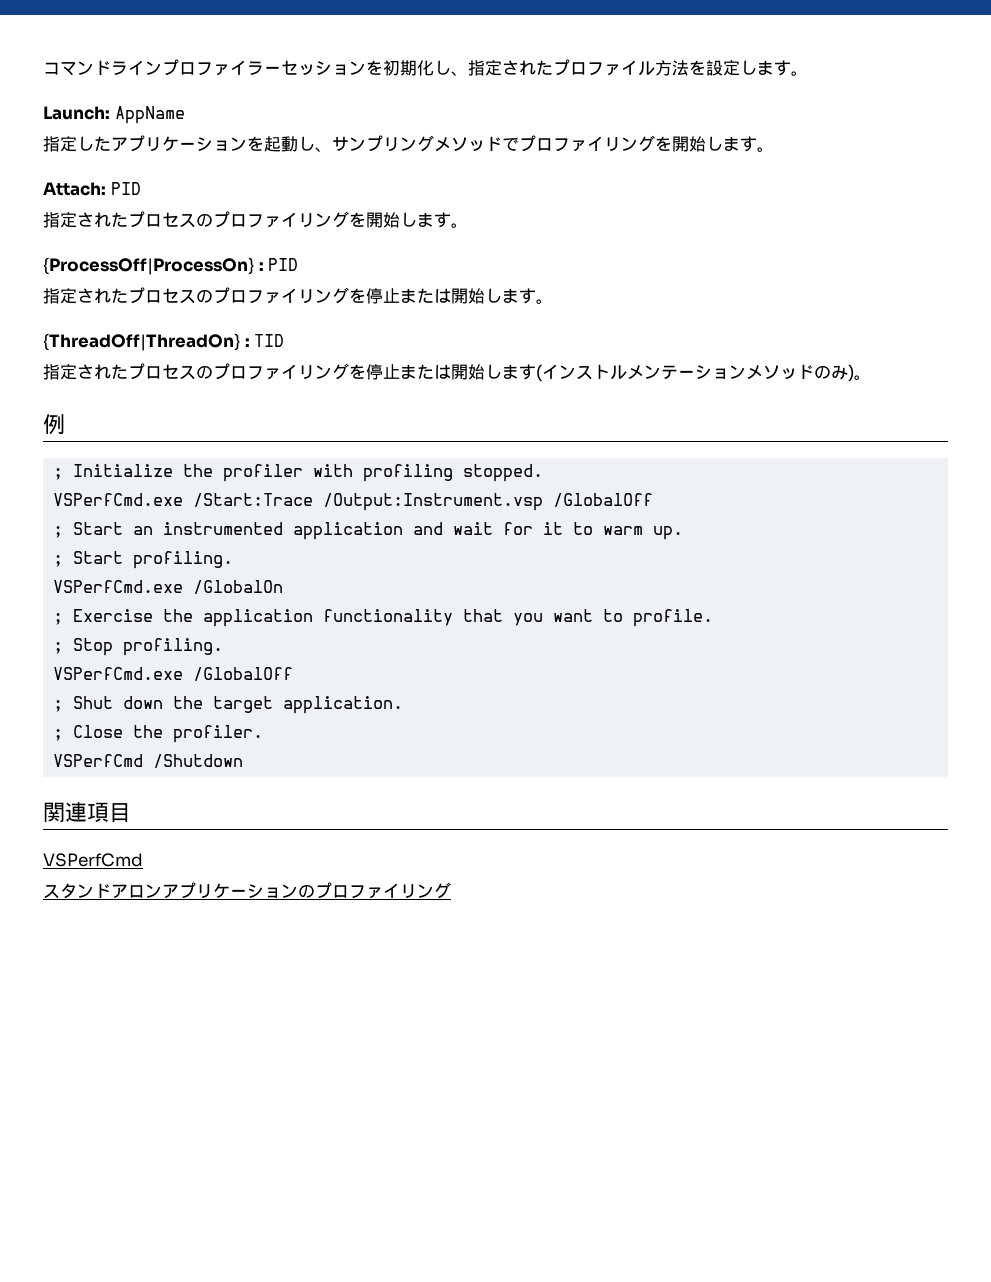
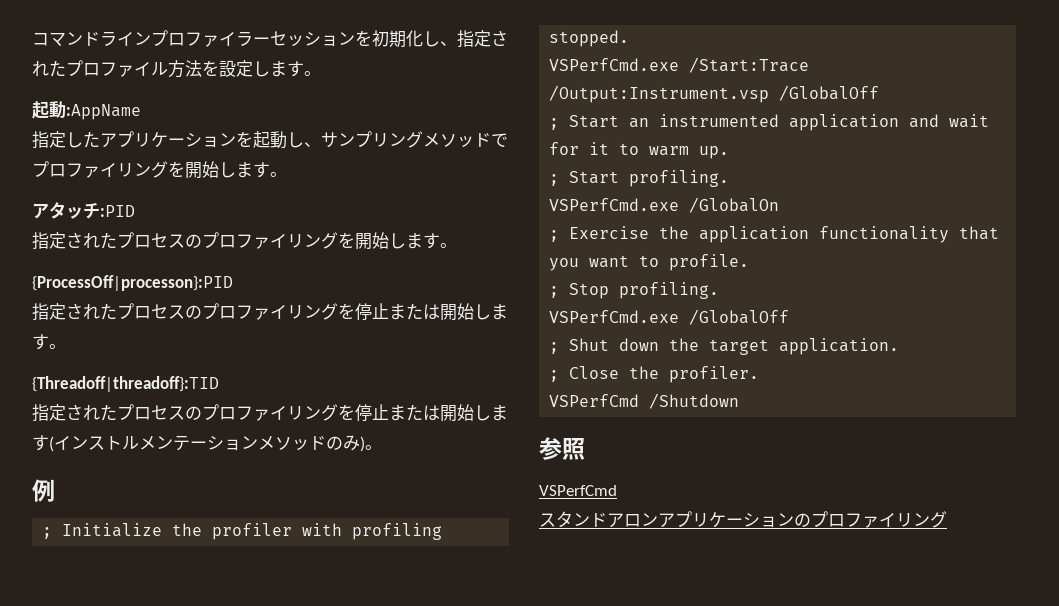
[43,106,185,124] Launch: AppName -> [32,101,141,120] 起動:AppName
[43,182,141,196] Attach: PID -> [32,202,135,219] アタッチ:PID
[43,257,299,275] {ProcessOff|ProcessOn} : PID -> [32,275,233,291] {ProcessOff|processon}:PID
[43,333,285,351] {ThreadOff|ThreadOn} : TID -> [32,376,219,392] {Threadoff|threadoff}:TID
[43,802,131,823] 関連項目 -> [539,437,585,460] 参照

